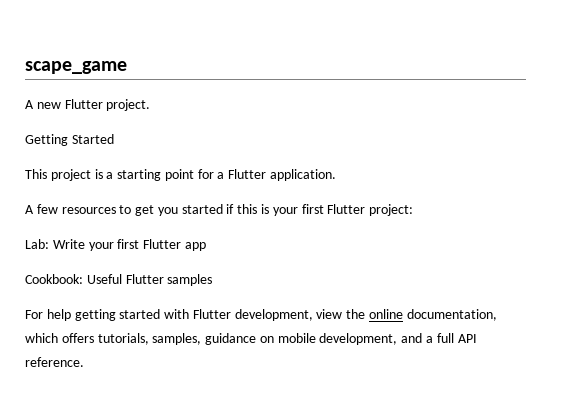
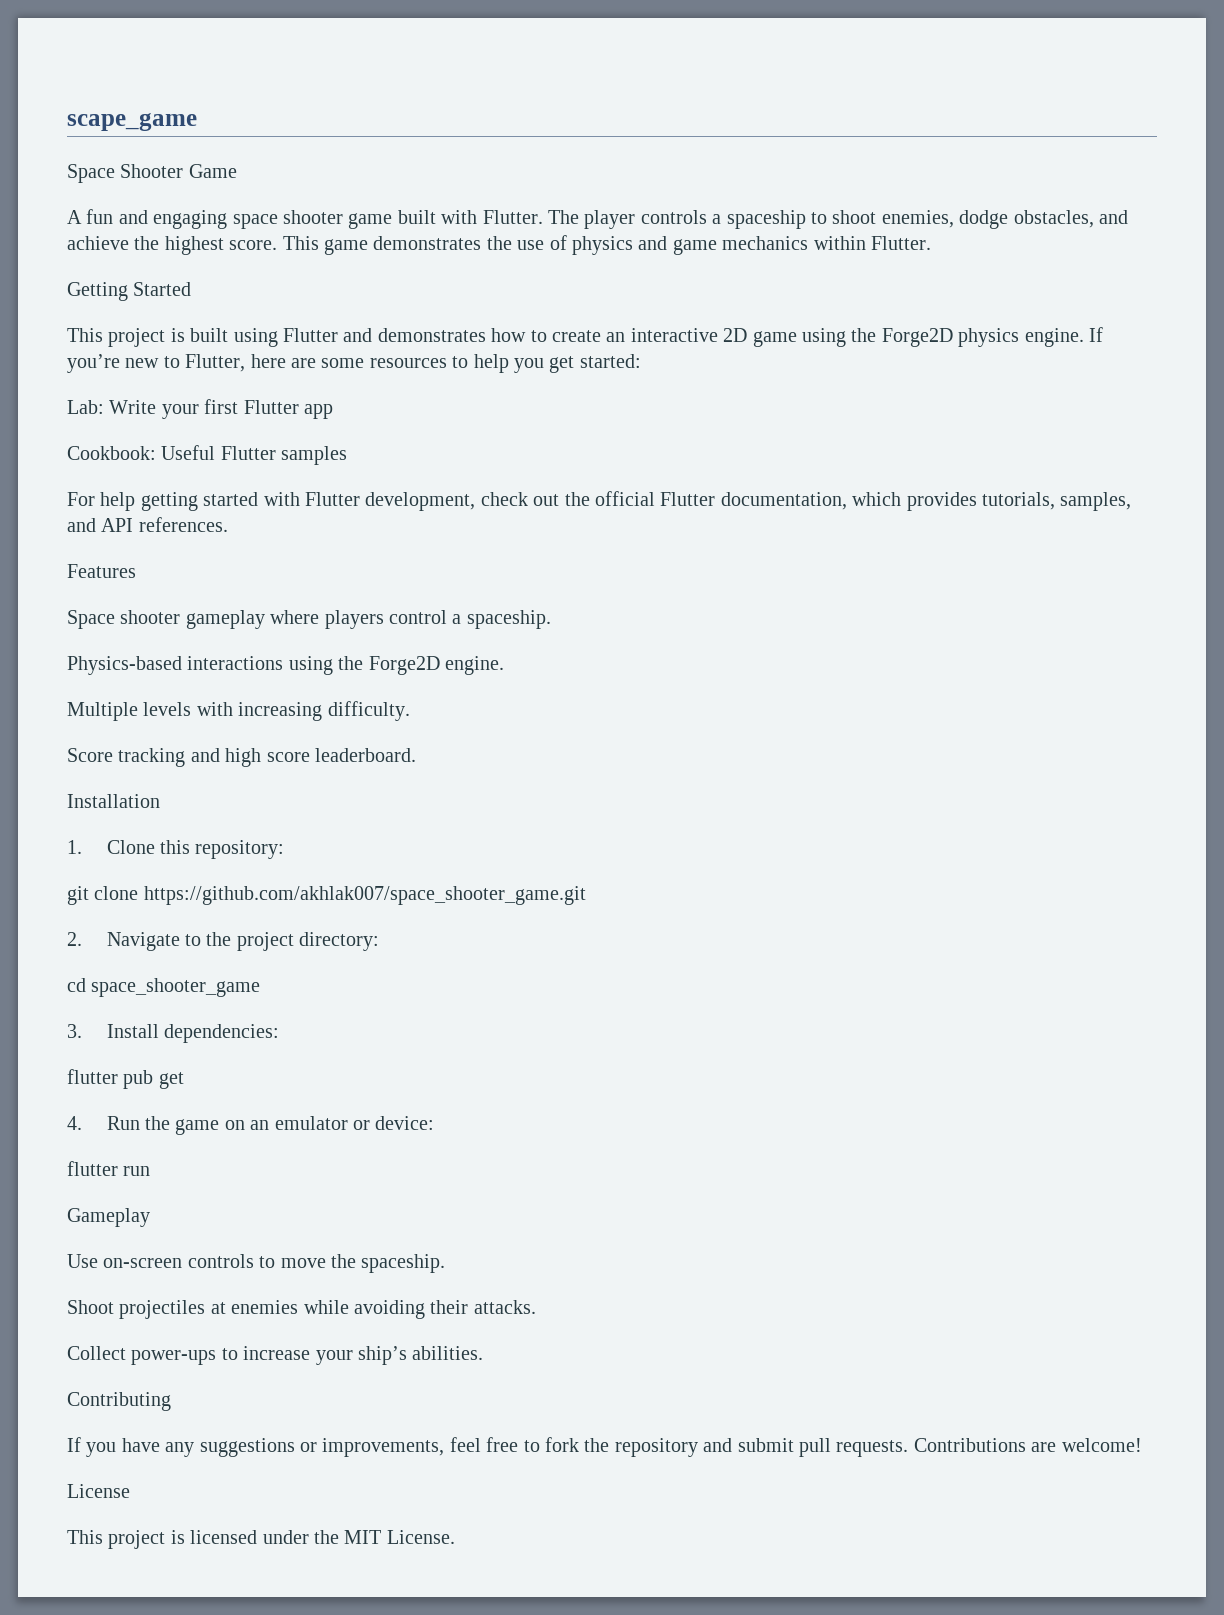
[25,99,151,111] A new Flutter project. -> [67,164,237,183] [67,209,1128,229] [67,235,931,255] Space Shooter Game // A fun and engaging space shooter game built with Flutter. The player controls a spaceship to shoot enemies, dodge obstacles, and achieve the highest score. This game demonstrates the use of physics and game mechanics within Flutter.
[106,169,337,181] [25,204,414,216] a starting point for a Flutter application. // A few resources to get you started if this is your first Flutter project: -> [190,327,1103,347] [67,354,641,373] built using Flutter and demonstrates how to create an interactive 2D game using the Forge2D physics engine. If you’re new to Flutter, here are some resources to help you get started:
[316,309,404,319] view the online -> [480,491,716,506] check out the official Flutter
[61,333,94,343] offers -> [906,492,977,511] provides
[205,333,477,345] [25,357,84,367] guidance on mobile development, and a full API reference. -> [67,517,228,532] [67,564,136,578] [67,610,551,629] [67,656,504,675] [67,701,410,721] [67,748,416,767] [67,794,160,808] [67,840,285,859] [67,886,586,905] [67,932,380,951] [67,978,261,997] [67,1024,280,1043] [67,1069,184,1089] [67,1116,435,1135] [67,1161,151,1176] [67,1208,150,1227] [67,1254,446,1273] [67,1300,536,1319] [67,1346,484,1365] [67,1392,171,1411] [67,1437,1142,1457] [67,1484,130,1498] [67,1530,455,1549] and API references. // Features // Space shooter gameplay where players control a spaceship. // Physics-based interactions using the Forge2D engine. // Multiple levels with increasing difficulty. // Score tracking and high score leaderboard. // Installation // 1. Clone this repository: // git clone https://github.com/akhlak007/space_shooter_game.git // 2. Navigate to the project directory: // cd space_shooter_game // 3. Install dependencies: // flutter pub get // 4. Run the game on an emulator or device: // flutter run // Gameplay // Use on-screen controls to move the spaceship. // Shoot projectiles at enemies while avoiding their attacks. // Collect power-ups to increase your ship’s abilities. // Contributing // If you have any suggestions or improvements, feel free to fork the repository and submit pull requests. Contributions are welcome! // License // This project is licensed under the MIT License.

